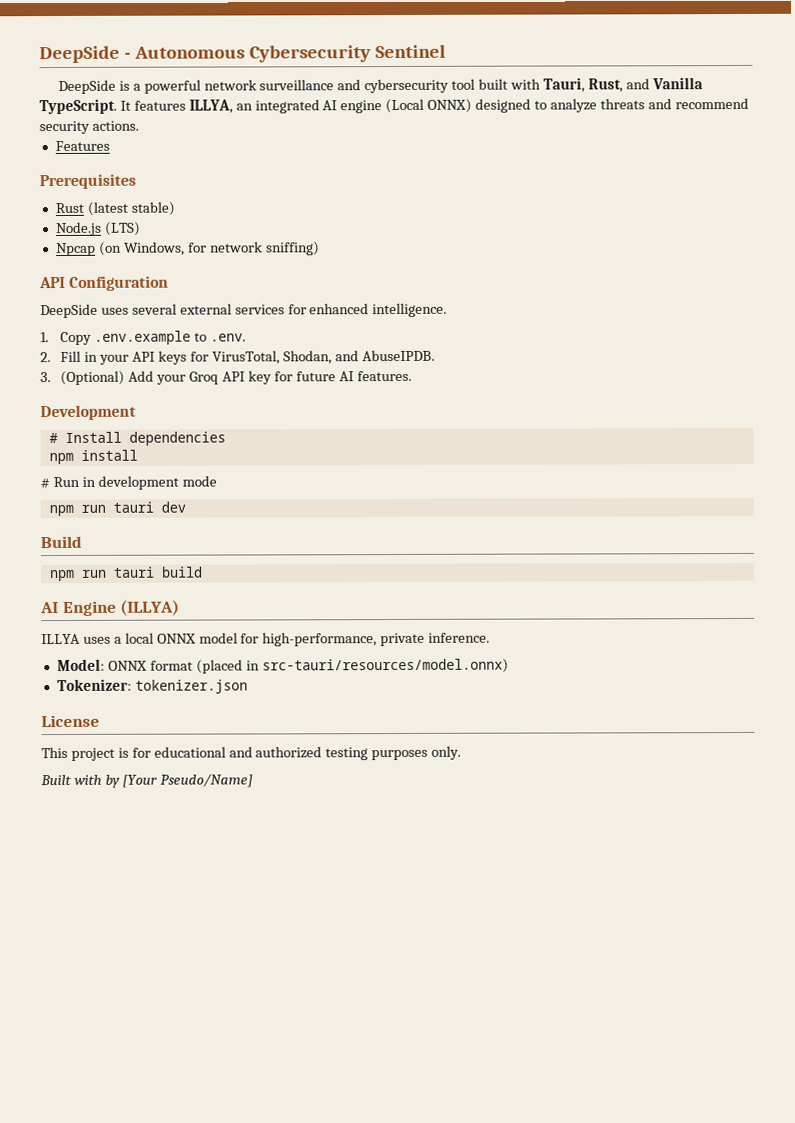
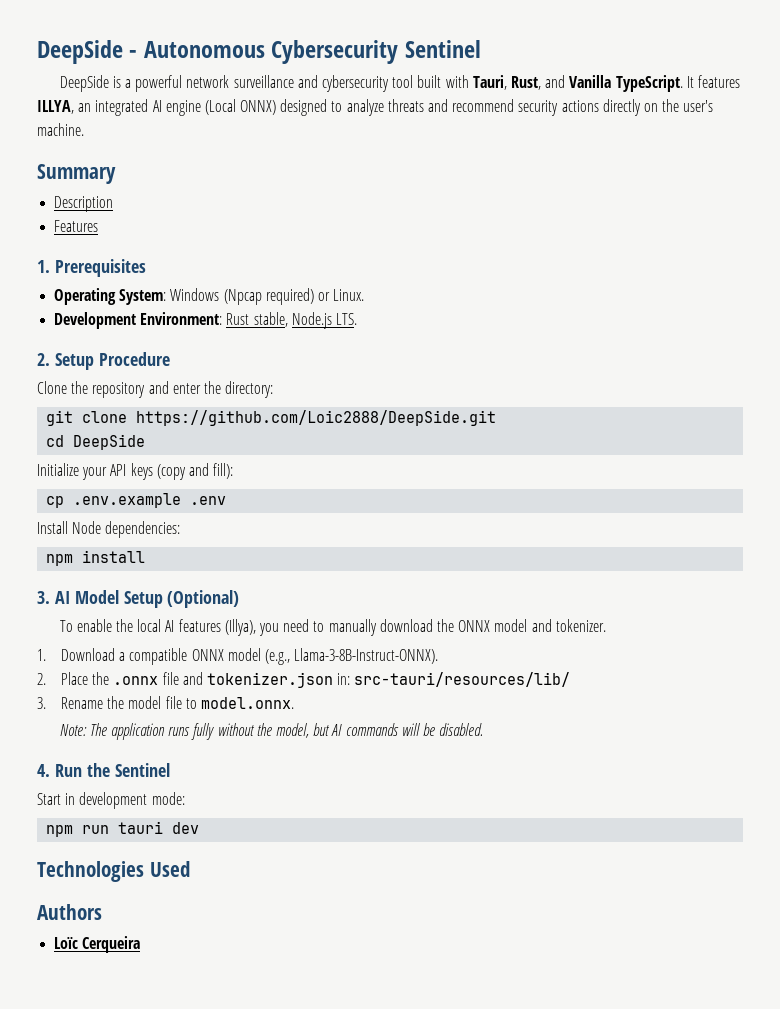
[91,120,139,131] actions. -> [561,99,714,116] [37,123,84,136] [37,164,116,184] [54,196,114,212] actions directly on the user's machine. // Summary // Description
(110, 146) none -> [37,260,50,273] 1.
[54,201,175,216] [54,221,141,237] [55,241,320,257] [39,275,170,291] [40,302,448,319] [40,330,247,345] [40,349,435,365] [40,370,412,385] [40,404,136,421] [48,431,226,446] [48,449,138,465] [40,476,80,489] Rust (latest stable) // Node.js (LTS) // Npcap (on Windows, for network sniffing) // API Configuration // DeepSide uses several external services for enhanced intelligence. // 1. Copy .env.example to .env. // 2. Fill in your API keys for VirusTotal, Shodan, and AbuseIPDB. // 3. (Optional) Add your Groq API key for future AI features. // Development // # Install dependencies // npm install // # Run -> [54,288,365,305] [54,312,357,329] [37,352,170,370] [37,381,274,398] [46,410,497,426] [46,434,146,450] [37,463,234,480] [46,493,227,508] [37,521,181,538] [46,550,146,566] [37,590,240,608] [59,619,606,636] [37,648,439,665] [37,672,571,688] [37,696,294,709] [59,723,484,740] [37,763,170,777] [37,793,61,805] Operating System: Windows (Npcap required) or Linux. // Development Environment: Rust stable, Node.js LTS. // 2. Setup Procedure // Clone the repository and enter the directory: // git clone https://github.com/Loic2888/DeepSide.git // cd DeepSide // Initialize your API keys (copy and fill): // cp .env.example .env // Install Node dependencies: // npm install // 3. AI Model Setup (Optional) // To enable the local AI features (Illya), you need to manually download the ONNX model and tokenizer. // 1. Download a compatible ONNX model (e.g., Llama-3-8B-Instruct-ONNX). // 2. Place the .onnx file and tokenizer.json in: src-tauri/resources/lib/ // 3. Rename the model file to model.onnx. // Note: The application runs fully without the model, but AI commands will be disabled. // 4. Run the Sentinel // Start
[181,475,217,487] mode -> [151,792,185,805] mode:
[40,535,82,549] [49,566,203,582] [40,599,181,616] [41,632,491,647] [56,658,509,674] [56,678,248,694] [41,714,100,728] [41,745,462,761] [40,773,253,788] Build // npm run tauri build // AI Engine (ILLYA) // ILLYA uses a local ONNX model for high-performance, private inference. // Model: ONNX format (placed in src-tauri/resources/model.onnx) // Tokenizer: tokenizer.json // License // This project is for educational and authorized testing purposes only. // Built with by [Your Pseudo/Name] -> [37,861,190,882] [37,904,102,920] [54,936,141,953] Technologies Used // Authors // Loïc Cerqueira

